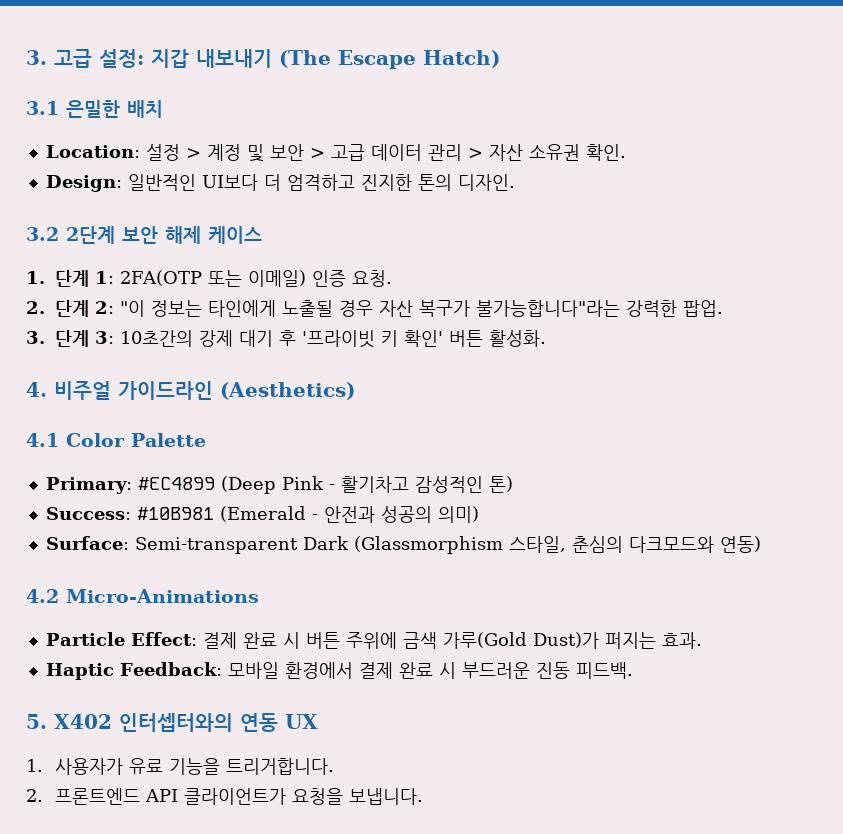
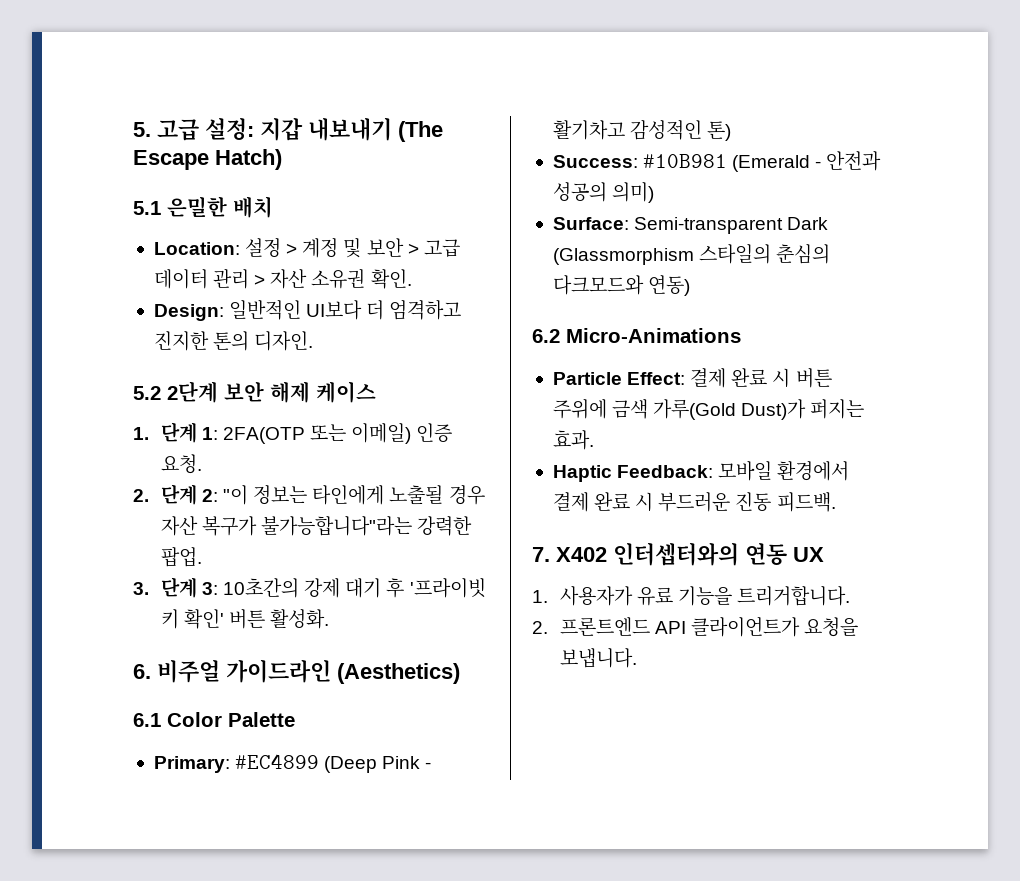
[26,50,47,65] 3. -> [133,122,151,137] 5.
[26,101,59,115] 3.1 -> [133,201,161,215] 5.1
[26,227,59,241] 3.2 -> [133,386,161,400] 5.2
[26,382,47,397] 4. -> [133,664,151,679] 6.
[26,433,59,447] 4.1 -> [133,713,161,727] 6.1
[508,536,566,553] 스타일, -> [699,244,772,264] 스타일의
[26,589,59,603] 4.2 -> [532,329,560,343] 6.2
[26,714,47,729] 5. -> [532,547,550,562] 7.

